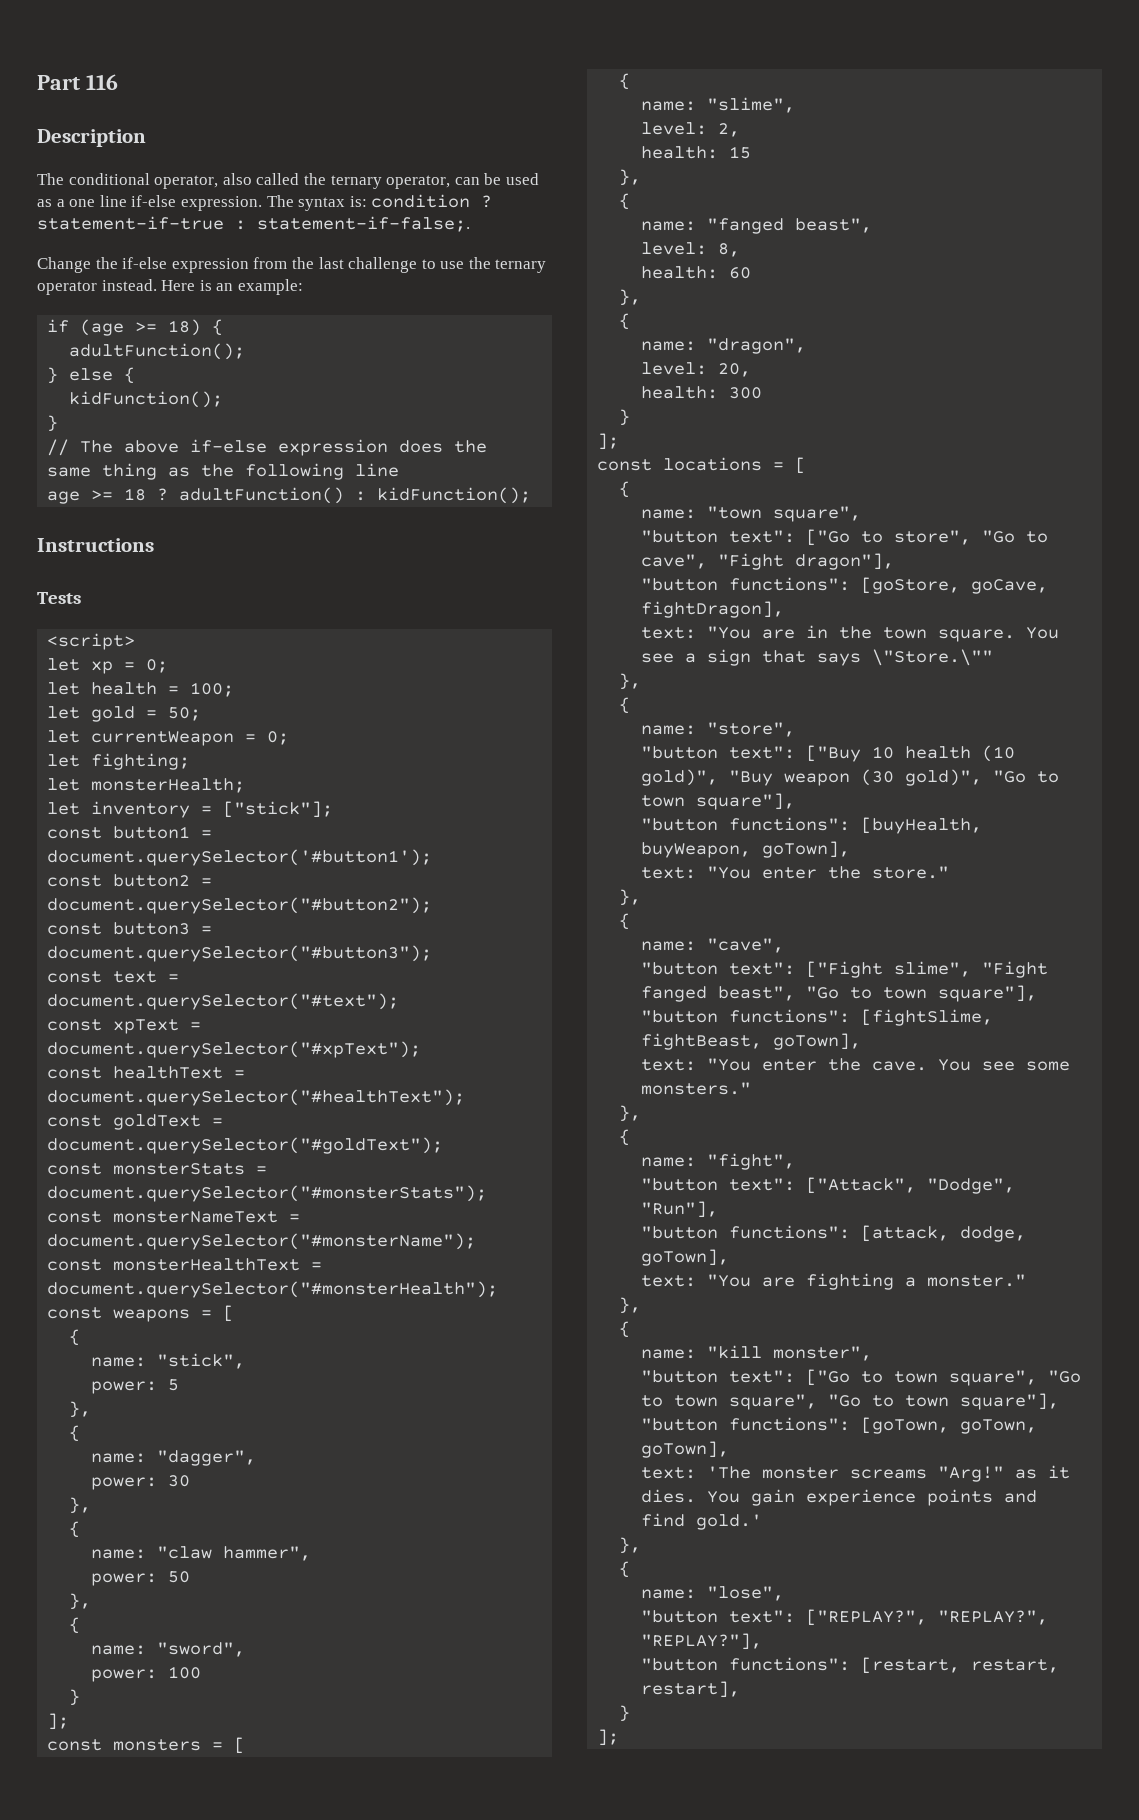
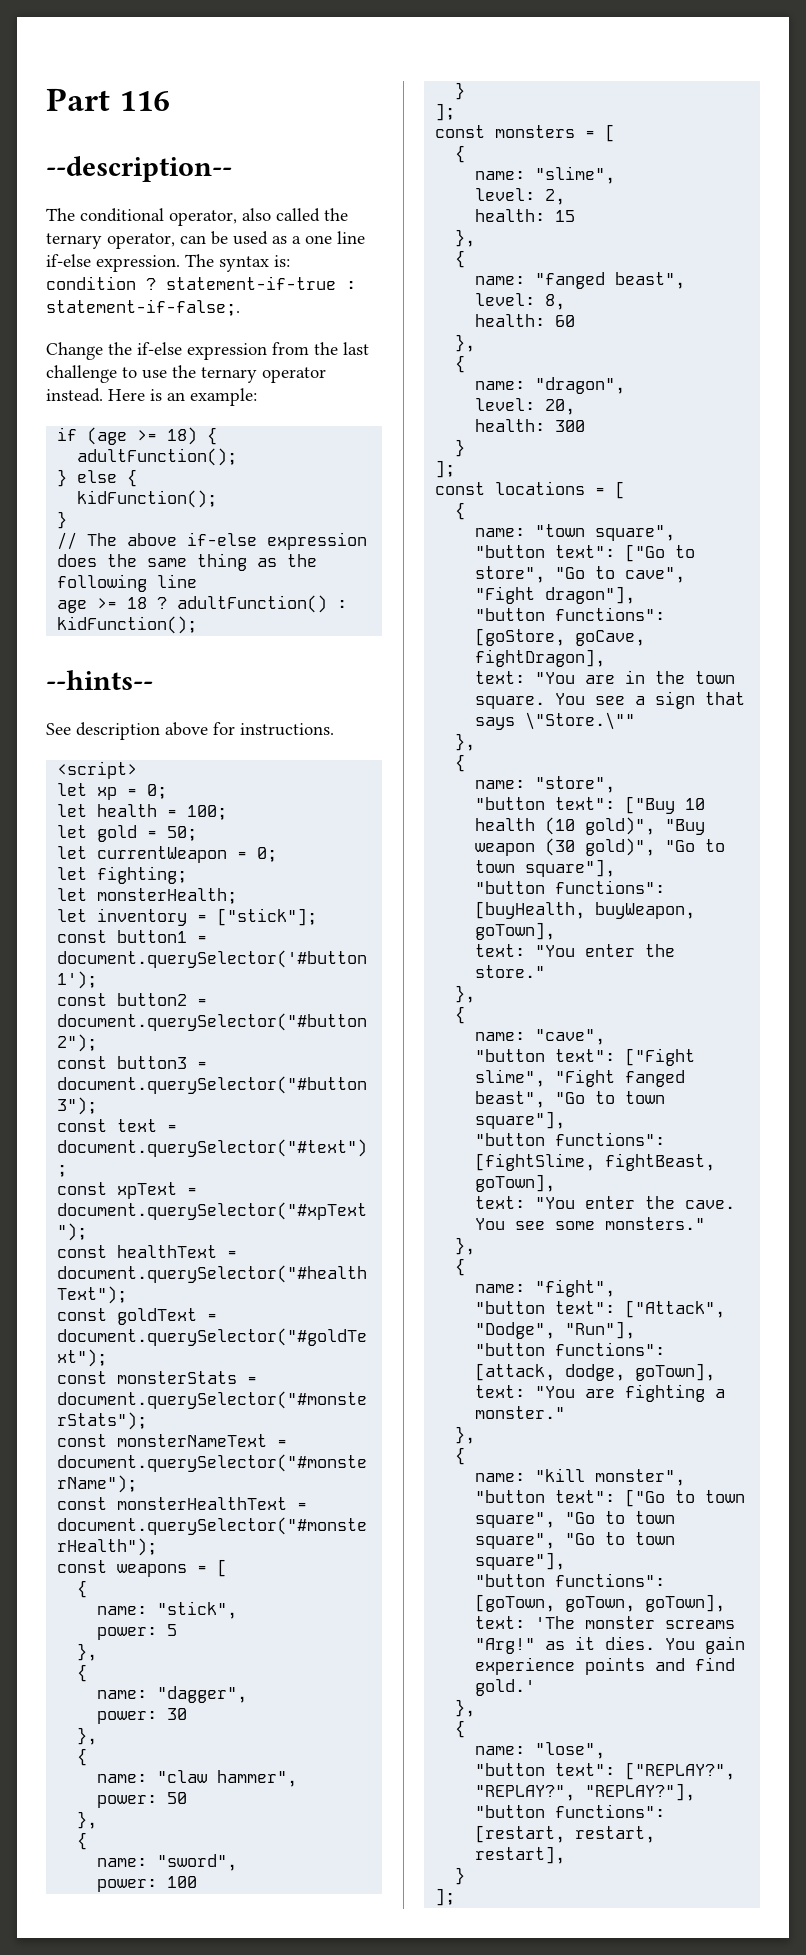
[37,129,146,147] Description -> [46,156,232,182] --description--
[37,538,154,552] [37,592,81,604] Instructions // Tests -> [46,670,153,690] [46,722,334,740] --hints-- // See description above for instructions.

